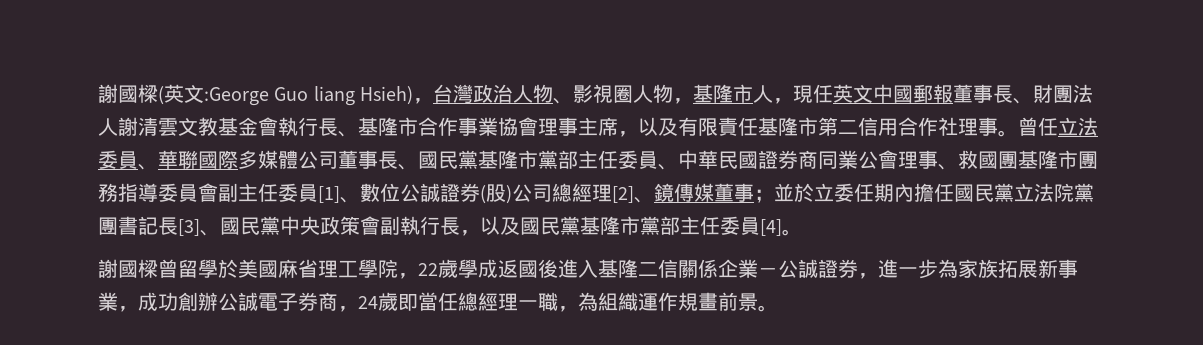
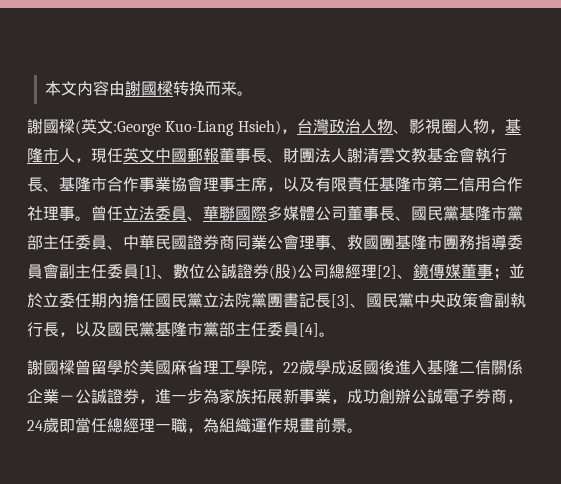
(98, 93) none -> [45,80,254,96] 本文内容由謝國樑转换而来。 //
[274,86,355,106] Guo liang -> [165,121,235,136] Kuo-Liang

